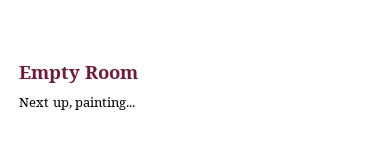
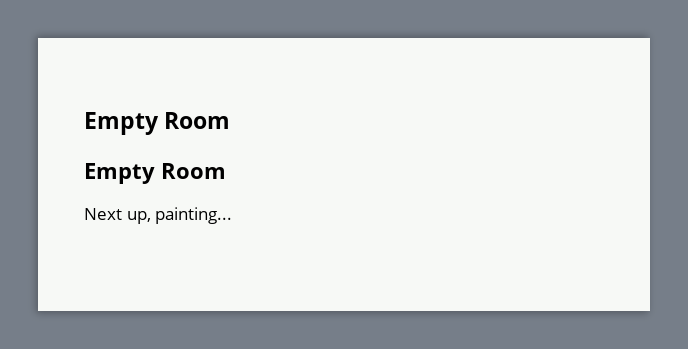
[19,66,138,83] Empty Room -> [84,112,231,135] [84,163,226,184] Empty Room // Empty Room

